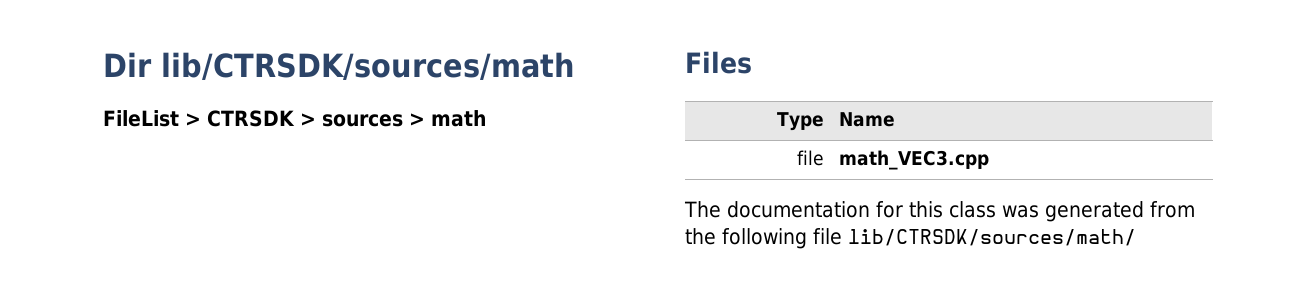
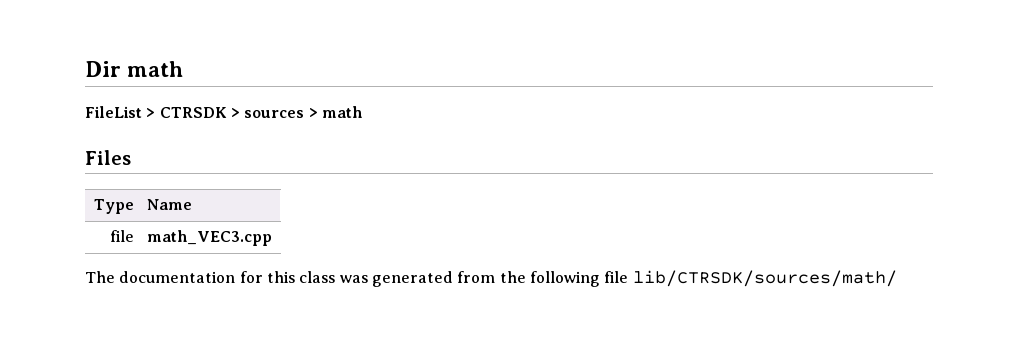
[161,52,575,80] lib/CTRSDK/sources/math -> [127,61,184,77] math

